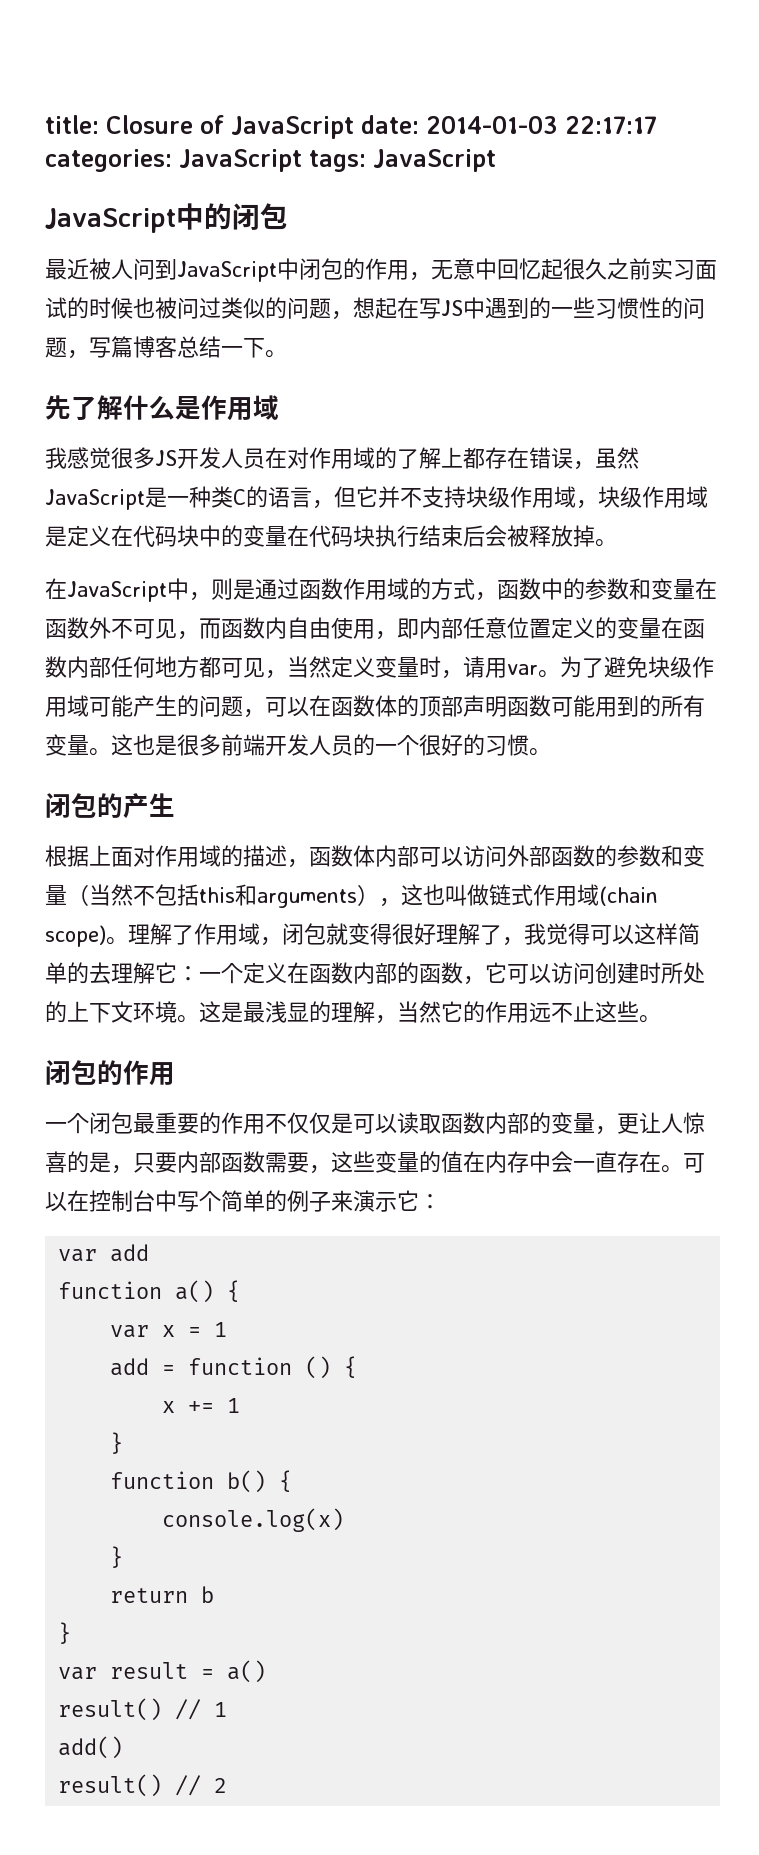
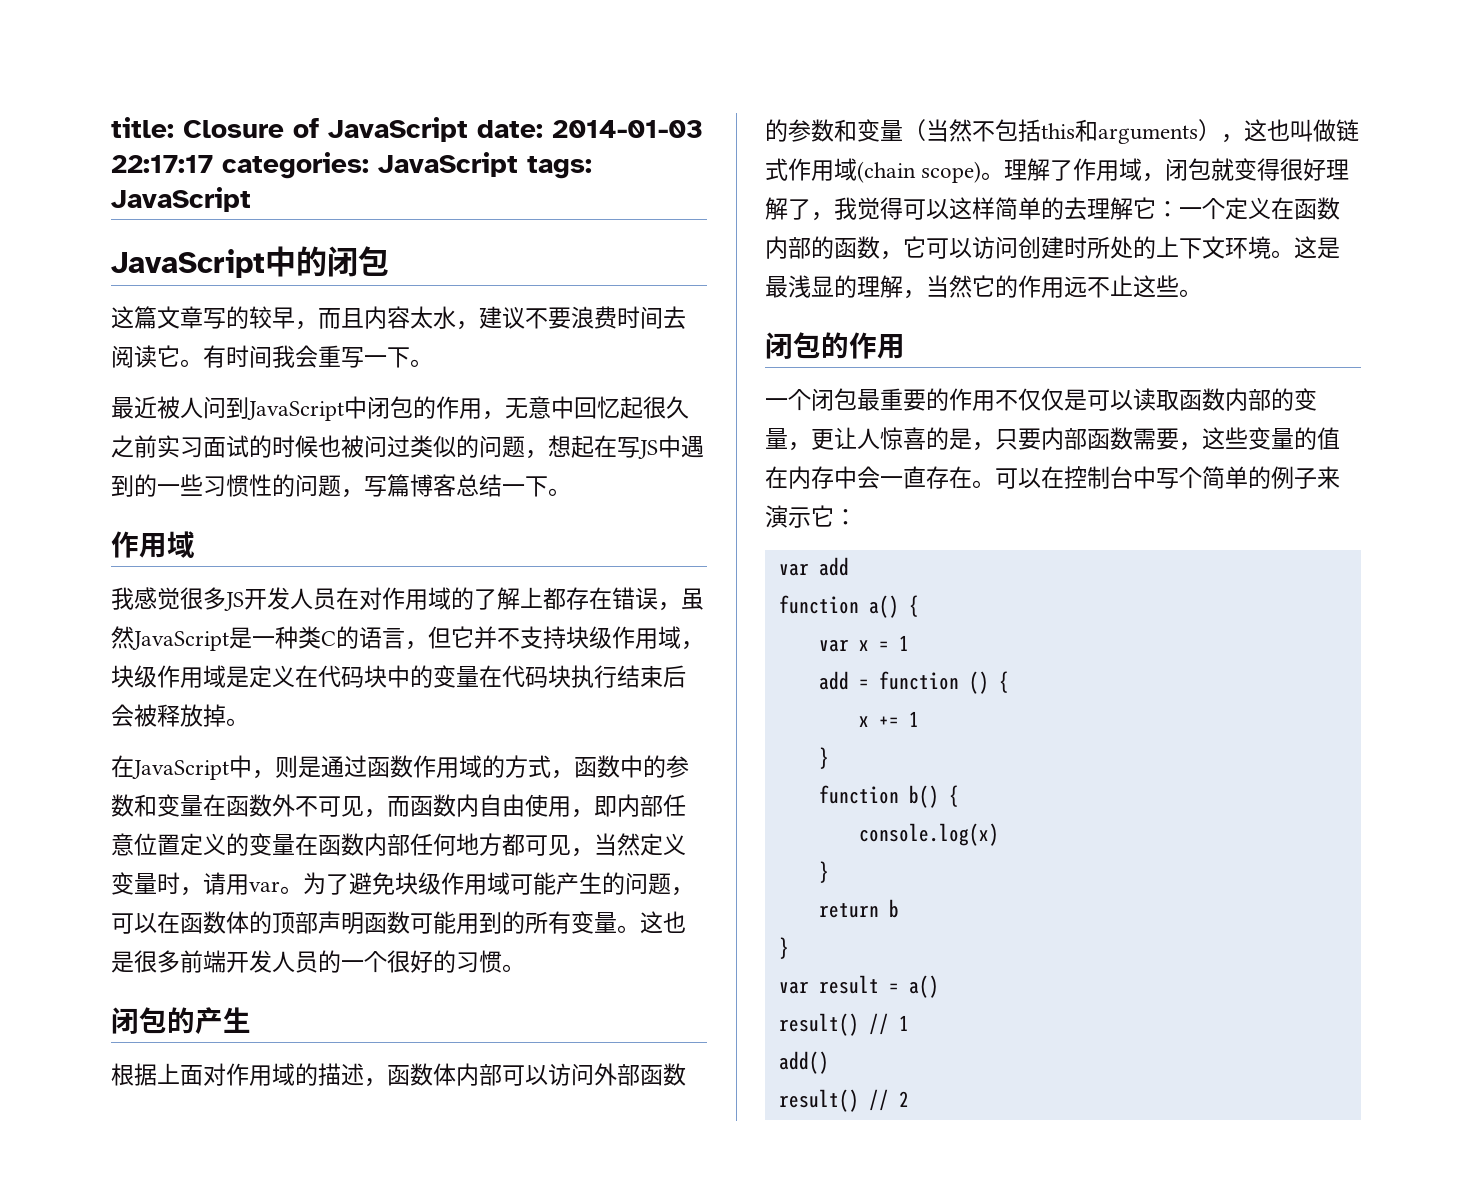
(288, 216) none -> [111,306,686,330] [111,345,433,368] // 这篇文章写的较早，而且内容太水，建议不要浪费时间去阅读它。有时间我会重写一下。
[45,395,201,420] 先了解什么是 -> (571, 492) none

